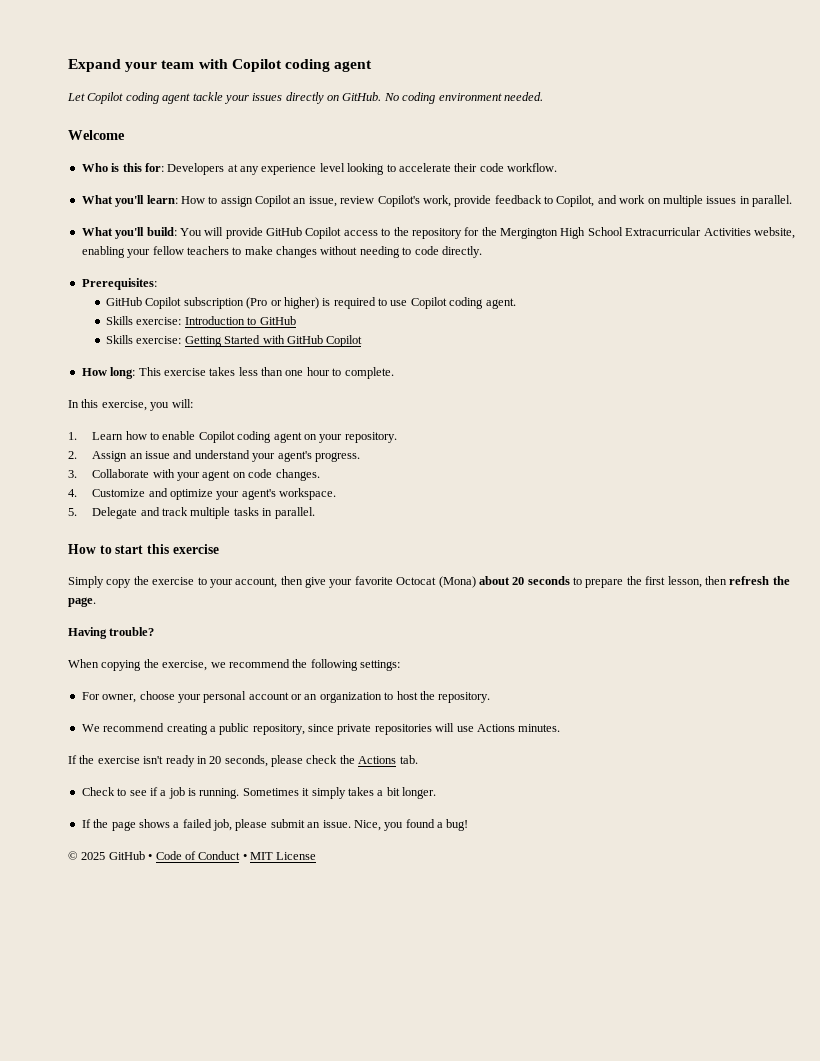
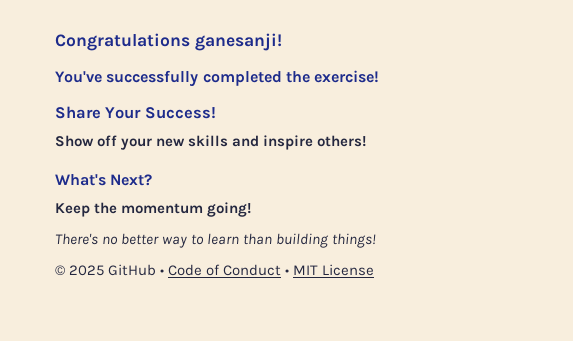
[68,59,373,72] [67,92,543,104] [68,130,125,140] [81,163,557,175] [81,195,792,207] [81,227,795,239] [81,246,482,258] [81,278,157,290] [106,297,516,309] [106,316,296,325] [106,335,363,347] [81,367,394,379] [68,399,193,411] [68,431,397,443] [68,450,360,462] [68,469,320,481] [68,488,337,500] [68,507,315,519] [68,544,219,554] [68,576,790,588] [68,597,96,607] [68,627,155,639] [68,659,400,671] [81,691,491,703] [81,723,561,735] [68,755,418,767] [81,787,436,799] [81,819,469,831] Expand your team with Copilot coding agent // Let Copilot coding agent tackle your issues directly on GitHub. No coding environment needed. // Welcome // Who is this for: Developers at any experience level looking to accelerate their code workflow. // What you'll learn: How to assign Copilot an issue, review Copilot's work, provide feedback to Copilot, and work on multiple issues in parallel. // What you'll build: You will provide GitHub Copilot access to the repository for the Mergington High School Extracurricular Activities website, enabling your fellow teachers to make changes without needing to code directly. // Prerequisites: // GitHub Copilot subscription (Pro or higher) is required to use Copilot coding agent. // Skills exercise: Introduction to GitHub // Skills exercise: Getting Started with GitHub Copilot // How long: This exercise takes less than one hour to complete. // In this exercise, you will: // 1. Learn how to enable Copilot coding agent on your repository. // 2. Assign an issue and understand your agent's progress. // 3. Collaborate with your agent on code changes. // 4. Customize and optimize your agent's workspace. // 5. Delegate and track multiple tasks in parallel. // How to start this exercise // Simply copy the exercise to your account, then give your favorite Octocat (Mona) about 20 seconds to prepare the first lesson, then refresh the page. // Having trouble? // When copying the exercise, we recommend the following settings: // For owner, choose your personal account or an organization to host the repository. // We recommend creating a public repository, since private repositories will use Actions minutes. // If the exercise isn't ready in 20 seconds, please check the Actions tab. // Check to see if a job is running. Sometimes it simply takes a bit longer. // If the page shows a failed job, please submit an issue. Nice, you found a bug! -> [55,33,282,51] [55,70,380,87] [55,106,216,119] [55,135,367,150] [55,174,153,186] [55,202,252,217] [55,233,377,248] Congratulations ganesanji! // You've successfully completed the exercise! // Share Your Success! // Show off your new skills and inspire others! // What's Next? // Keep the momentum going! // There's no better way to learn than building things!

